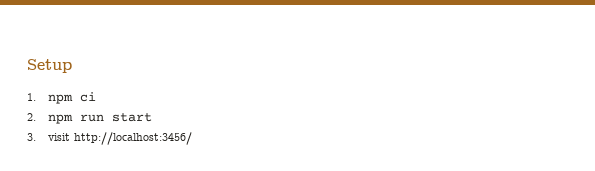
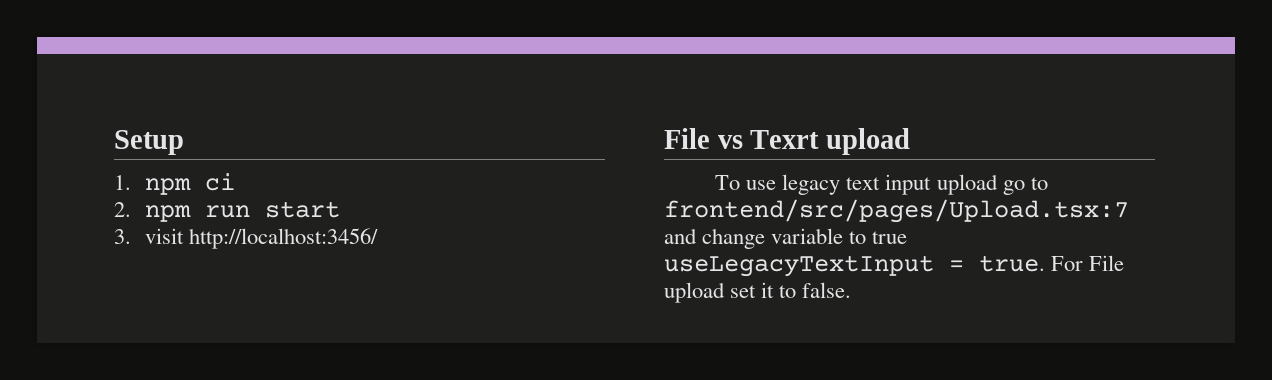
(193, 138) none -> [664,128,911,155] [715,174,1048,195] [664,199,1129,223] [664,228,908,249] [664,255,1125,277] [664,282,852,303] // File vs Texrt upload // To use legacy text input upload go to frontend/src/pages/Upload.tsx:7 and change variable to true useLegacyTextInput = true. For File upload set it to false.

